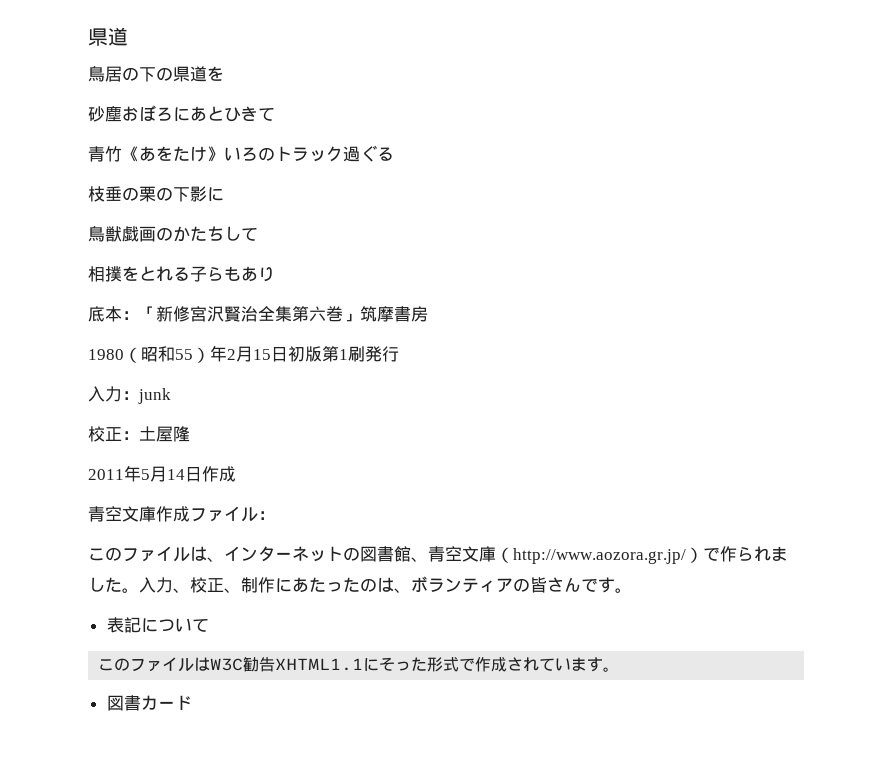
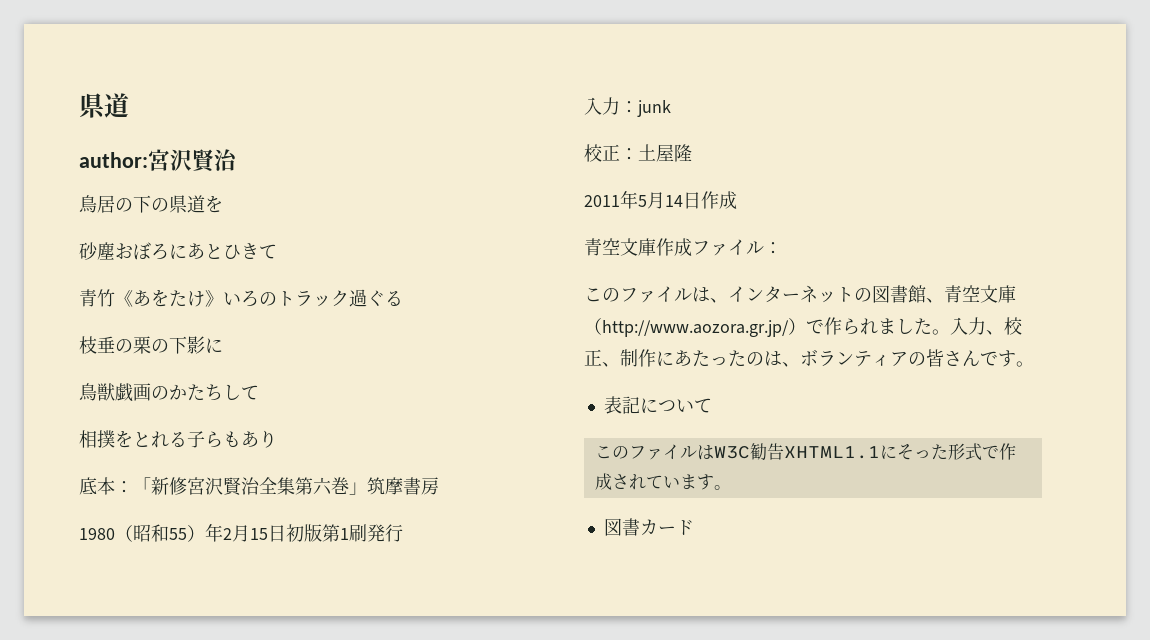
[88,27,128,46] 県道 -> [79,93,129,118] [79,149,237,173] 県道 // author:宮沢賢治

